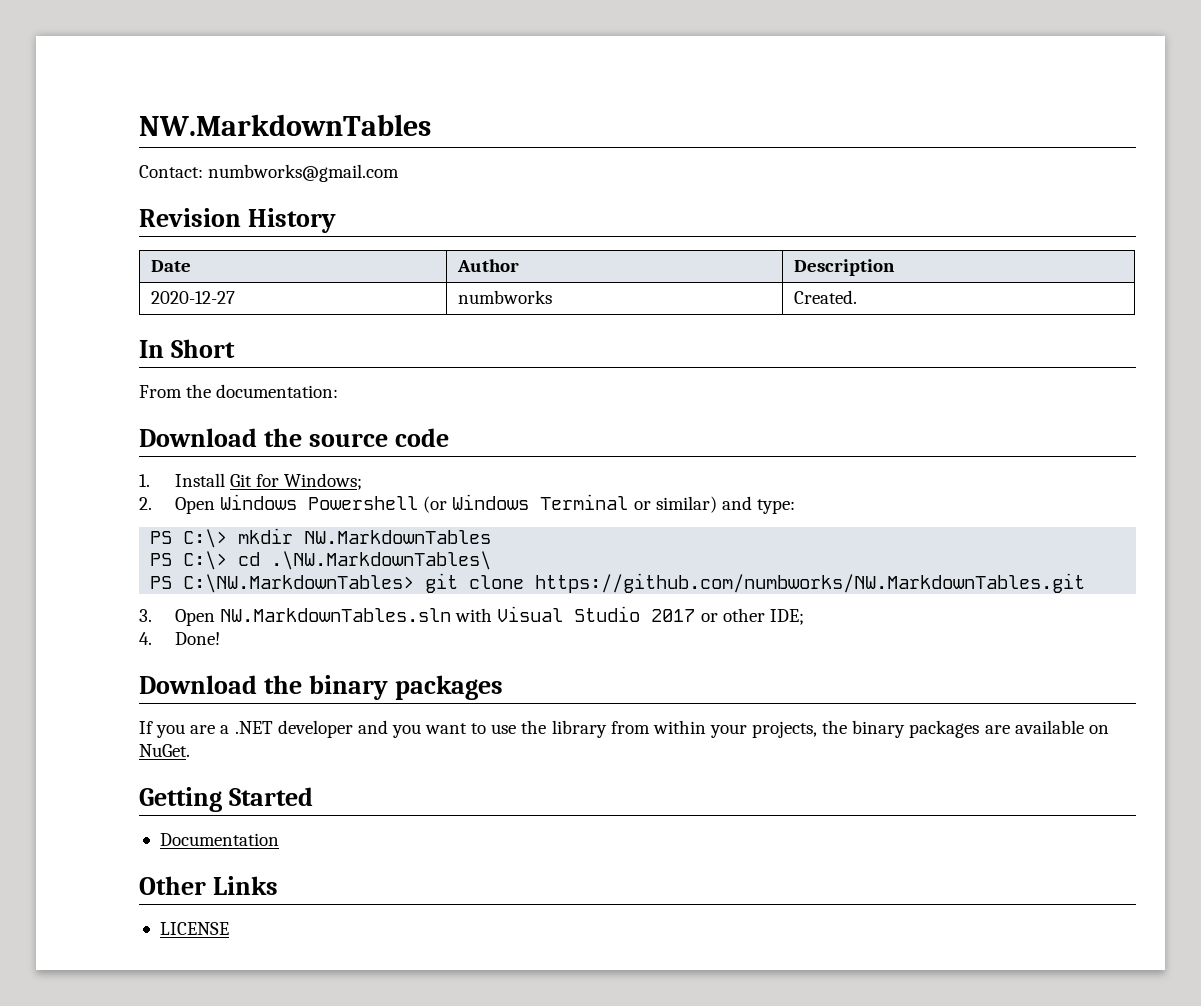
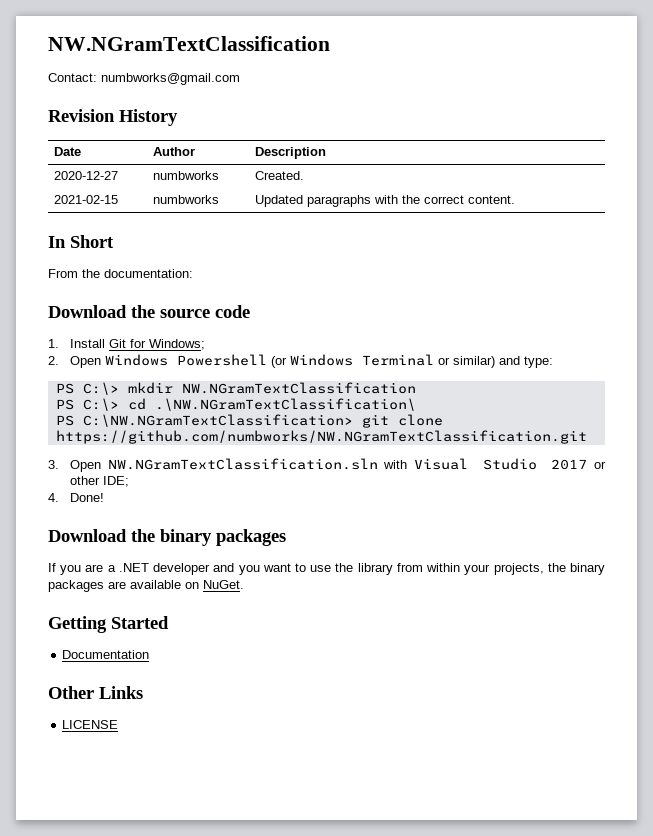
[139,114,431,136] NW.MarkdownTables -> [48,36,330,51] NW.NGramTextClassification
(857, 297) none -> [54,195,119,204] [153,195,220,204] [255,195,516,207] // 2021-02-15 | numbworks | Updated paragraphs with the correct content.
[304,530,492,544] NW.MarkdownTables -> [181,382,416,394] NW.NGramTextClassification
[271,551,492,570] [150,574,415,593] .\NW.MarkdownTables\ // PS C:\NW.MarkdownTables> -> [154,398,416,411] [55,414,353,427] .\NW.NGramTextClassification\ // PS C:\NW.NGramTextClassification>
[535,573,1086,593] https://github.com/numbworks/NW.MarkdownTables.git -> [55,430,587,444] https://github.com/numbworks/NW.NGramTextClassification.git
[220,608,452,622] NW.MarkdownTables.sln -> [107,458,378,470] NW.NGramTextClassification.sln

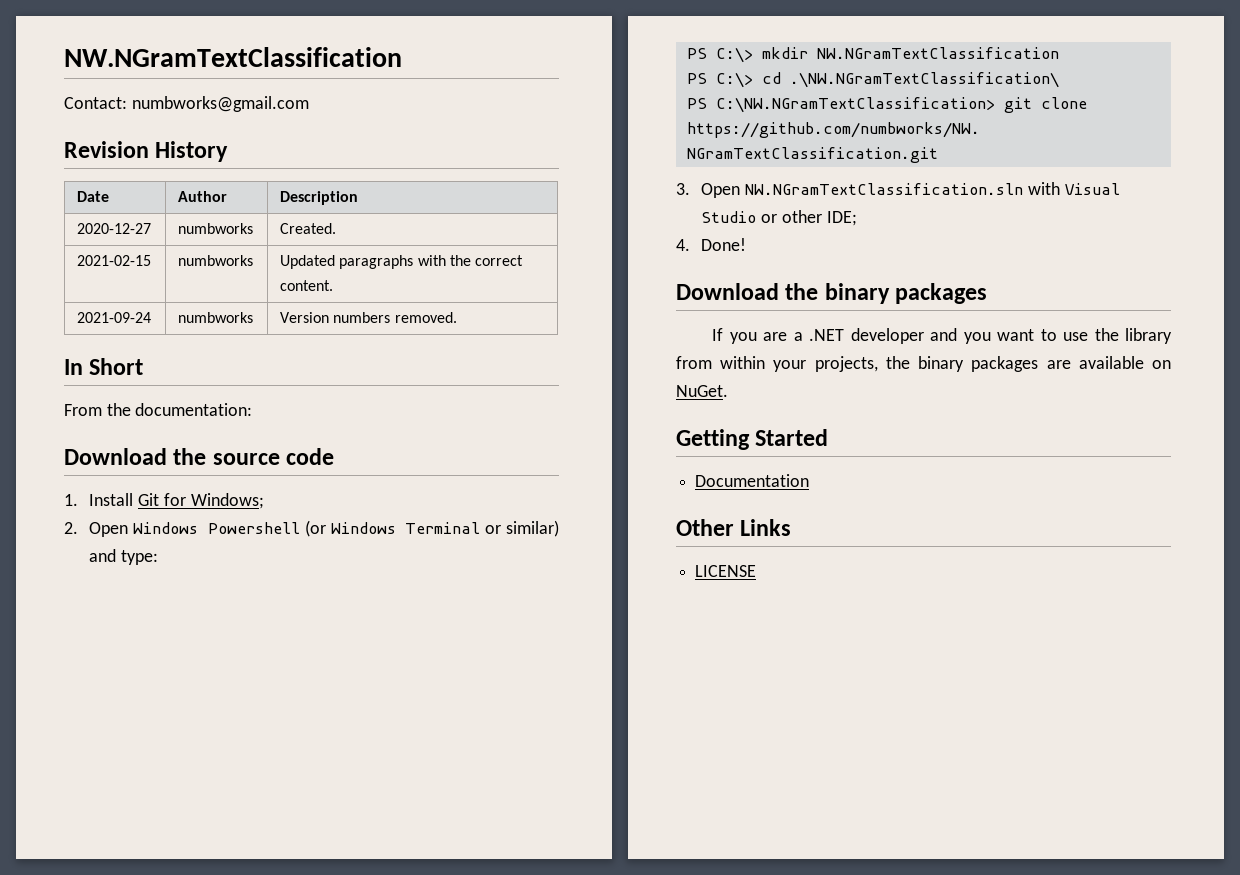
(516, 199) none -> [77,312,152,323] [178,312,254,323] [280,312,457,323] // 2021-09-24 | numbworks | Version numbers removed.
[551,459,588,470] 2017 -> (757, 217) none

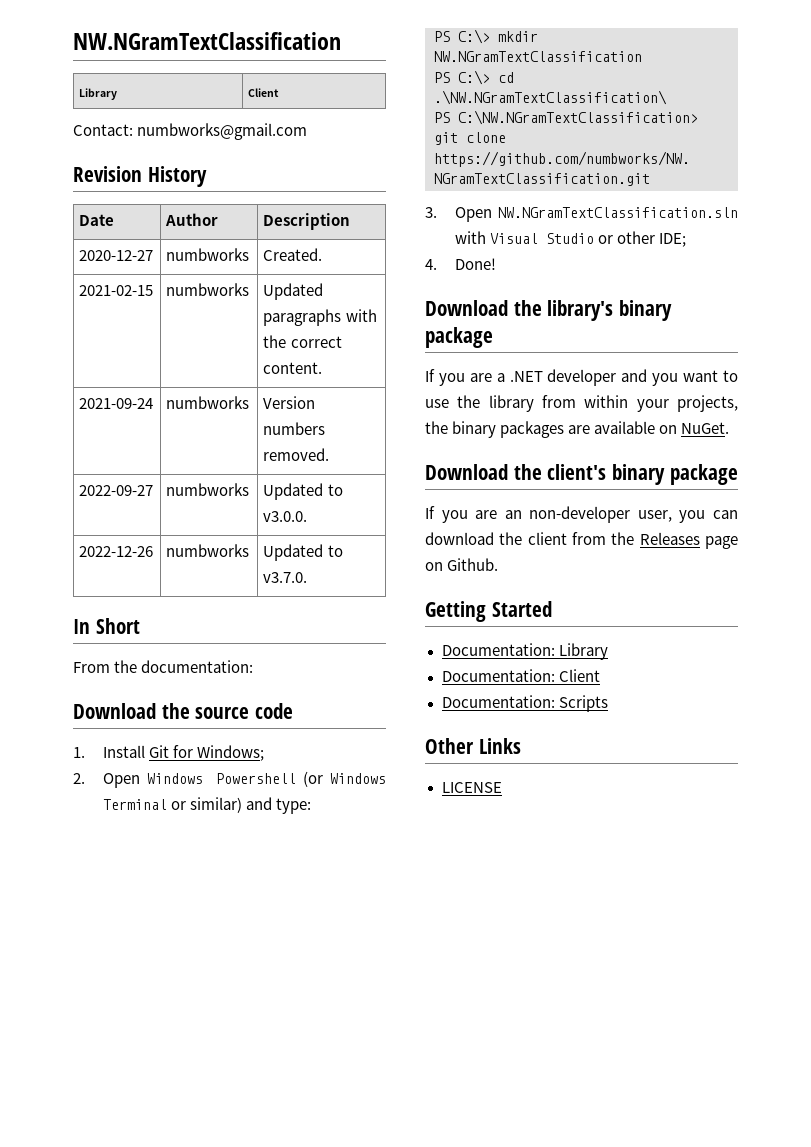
[64,47,402,67] NW.NGramTextClassification -> [73,32,341,50] [79,88,118,100] [248,88,280,97] NW.NGramTextClassification // Library | Client
(457, 317) none -> [79,485,154,496] [166,483,250,496] [263,483,343,500] [263,511,308,522] [79,546,154,557] [166,544,250,557] [263,544,343,561] [263,572,308,583] // 2022-09-27 | numbworks | Updated to v3.0.0. // 2022-12-26 | numbworks | Updated to v3.7.0.
[824,283,988,304] binary packages -> [547,300,673,321] [425,327,493,348] library's binary package
[676,429,829,450] [695,474,810,487] Getting Started // Documentation -> [425,464,738,485] [425,506,738,523] [425,532,738,549] [425,558,499,571] [425,601,552,622] [441,643,608,660] [441,669,600,682] [441,695,608,712] Download the client's binary package // If you are an non-developer user, you can download the client from the Releases page on Github. // Getting Started // Documentation: Library // Documentation: Client // Documentation: Scripts

